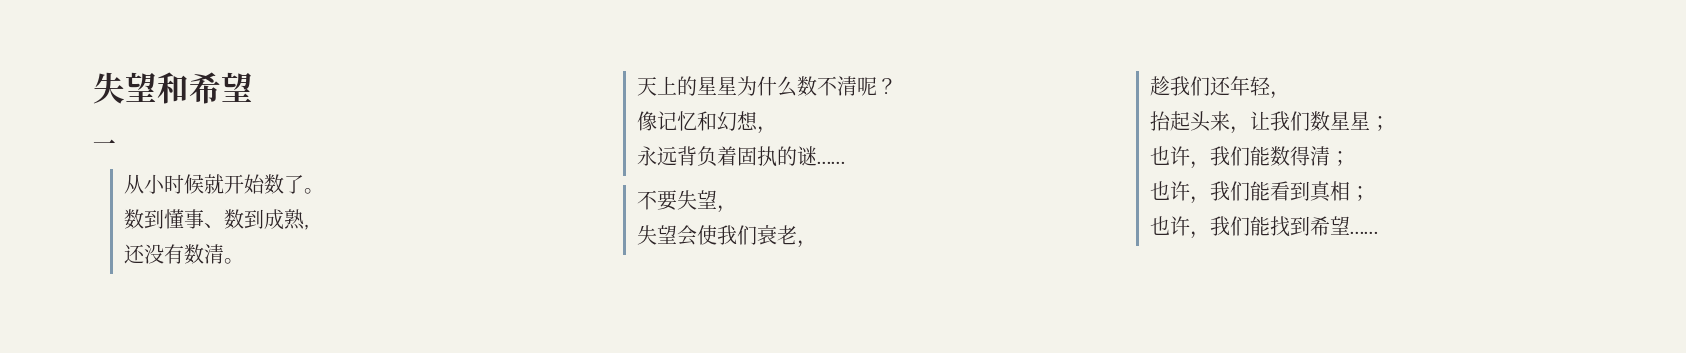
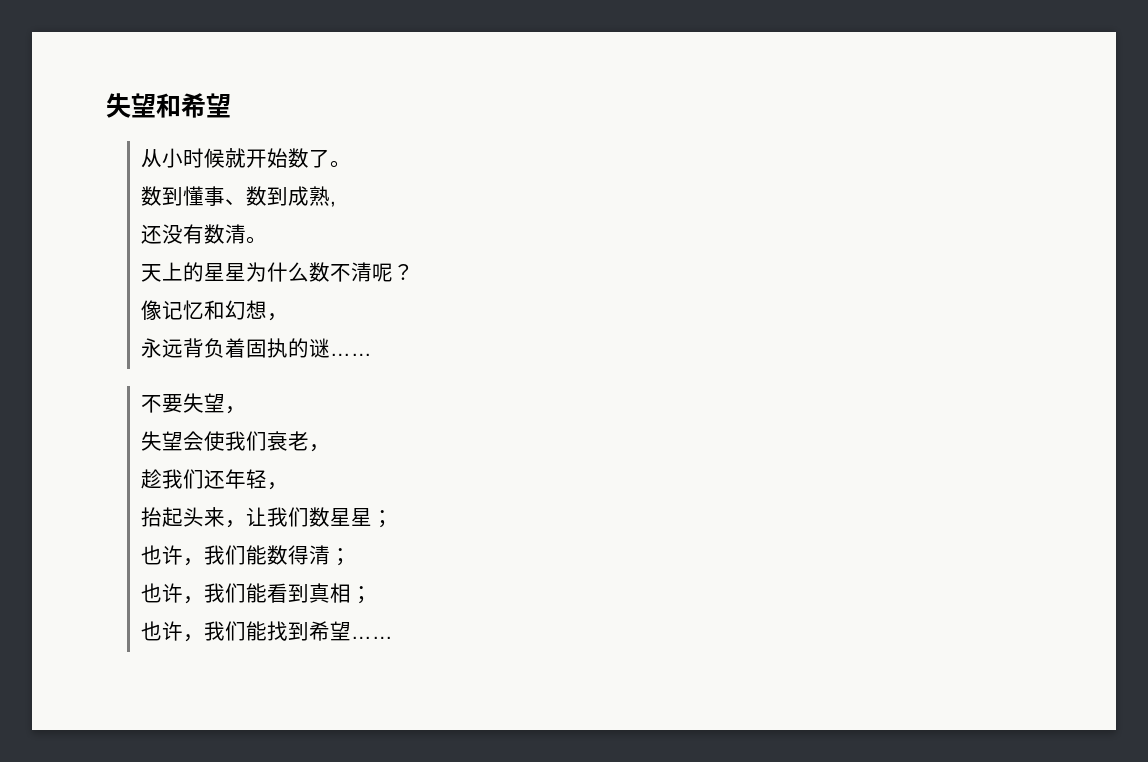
[93,139,116,152] // 一 -> (231, 105) none

